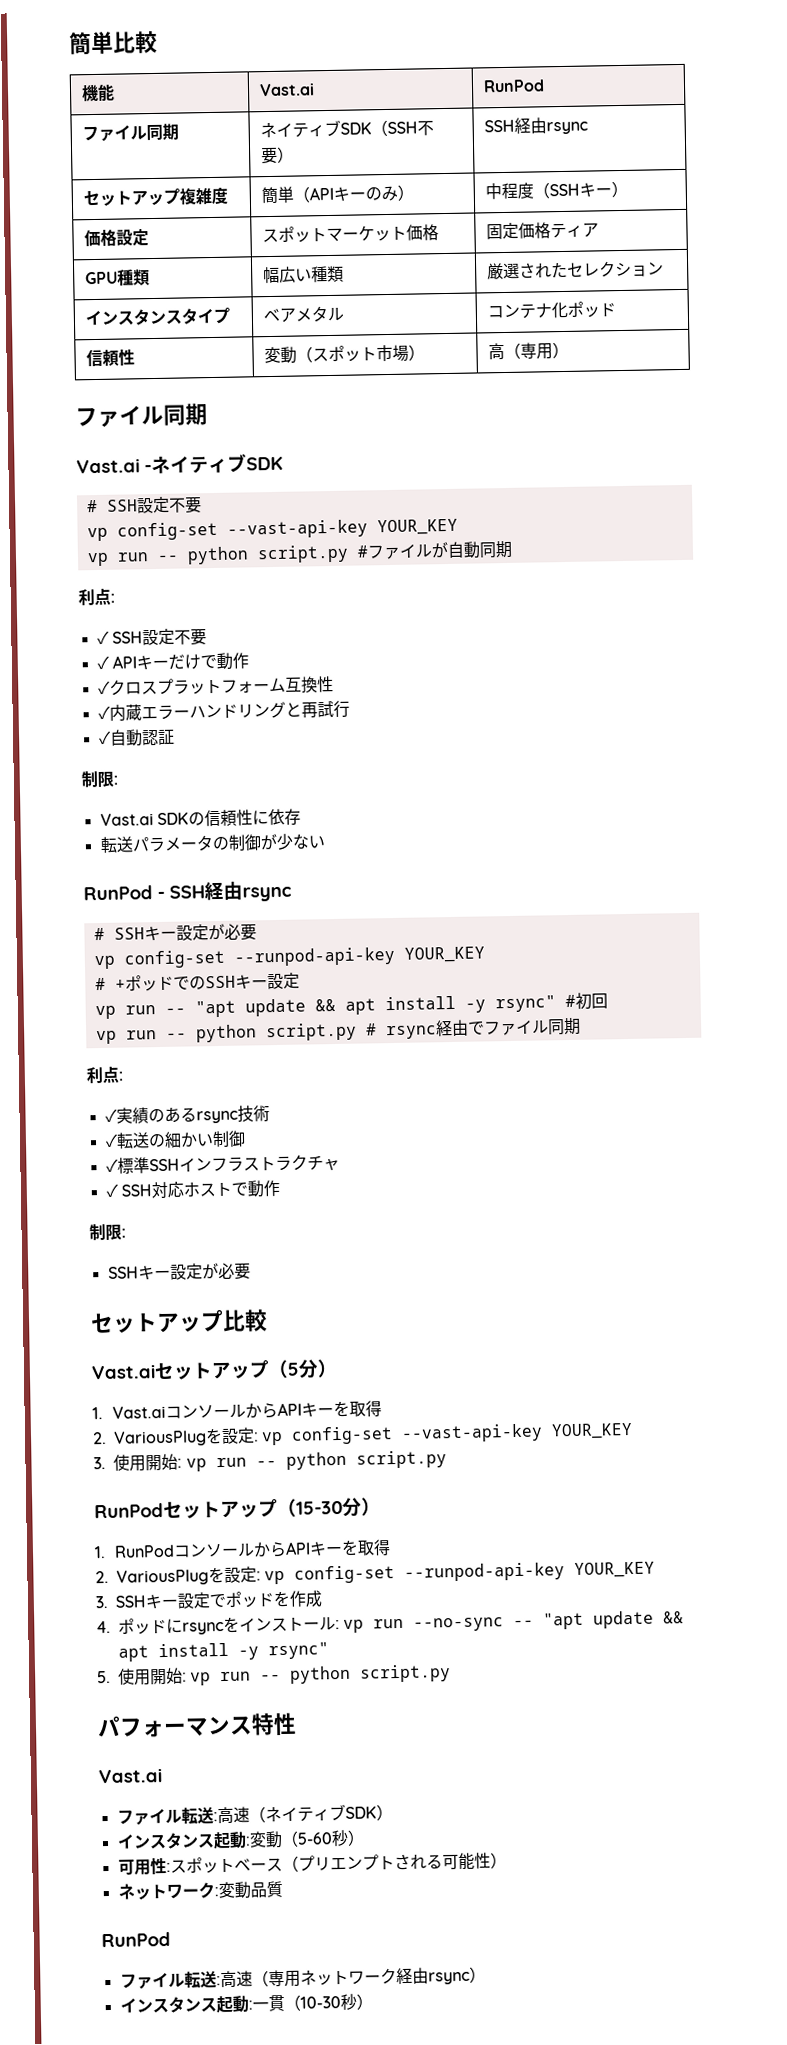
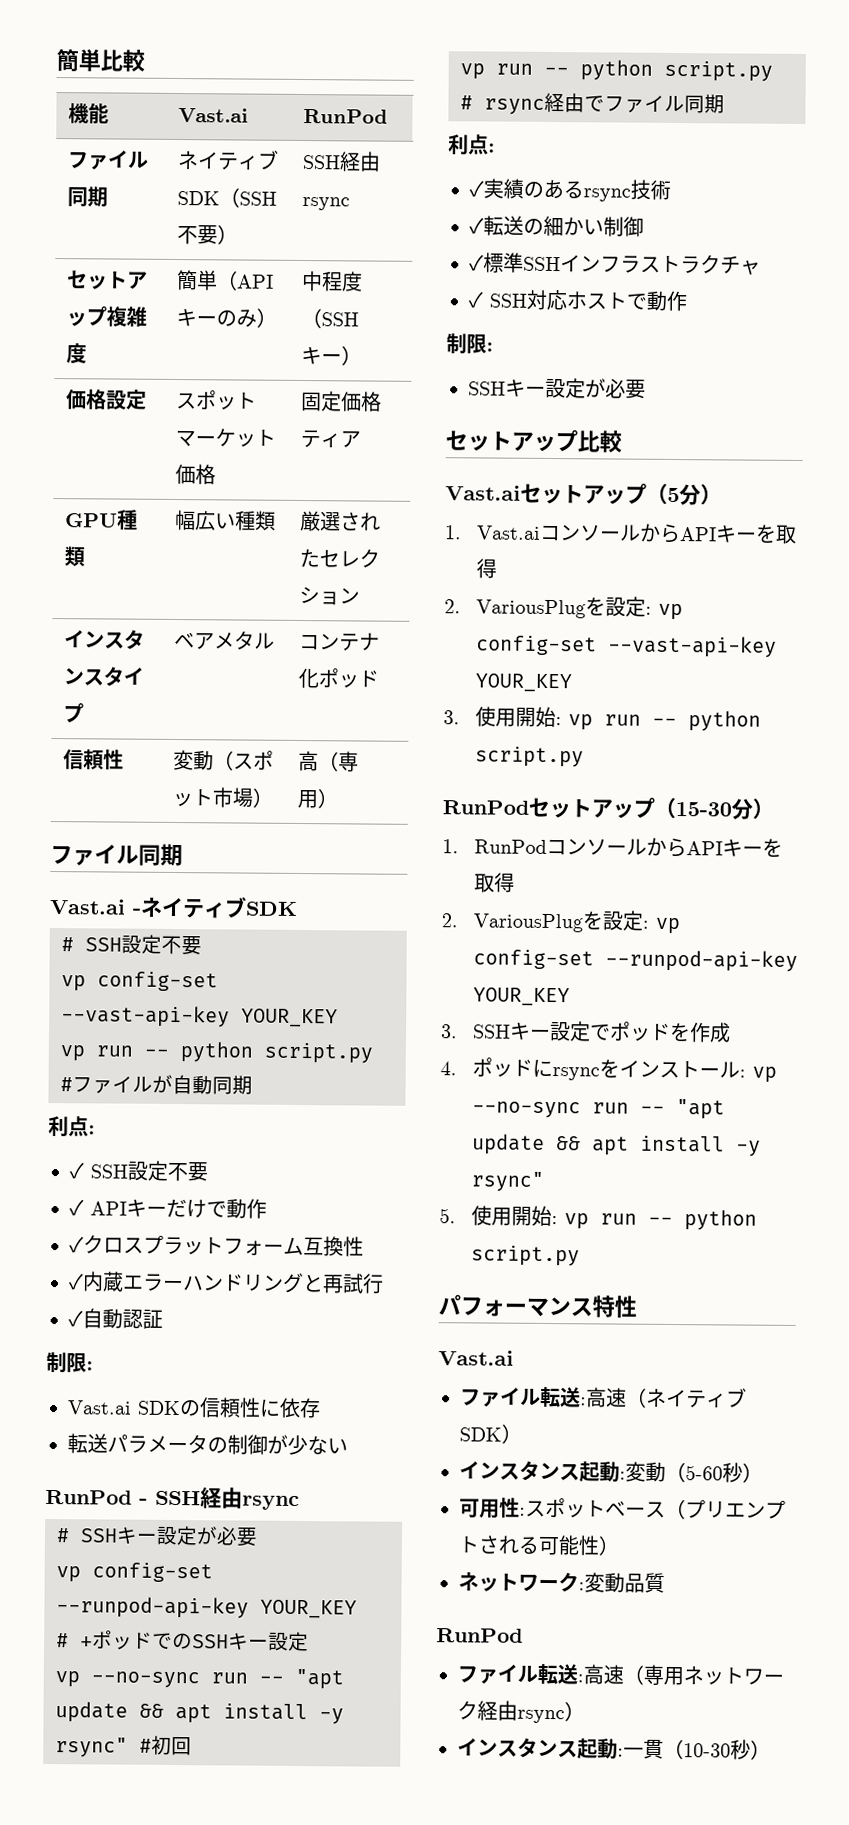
(116, 1012) none -> [91,1671,200,1689] --no-sync
[373,1617,505,1632] run --no-sync -> [471,1101,629,1119] --no-sync run

